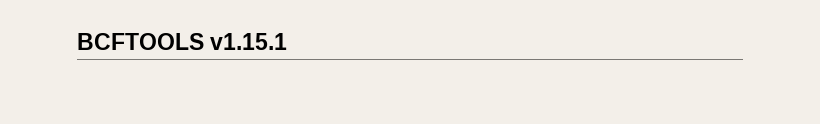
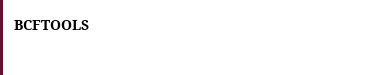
[210,33,288,50] v1.15.1 -> (89, 25) none

